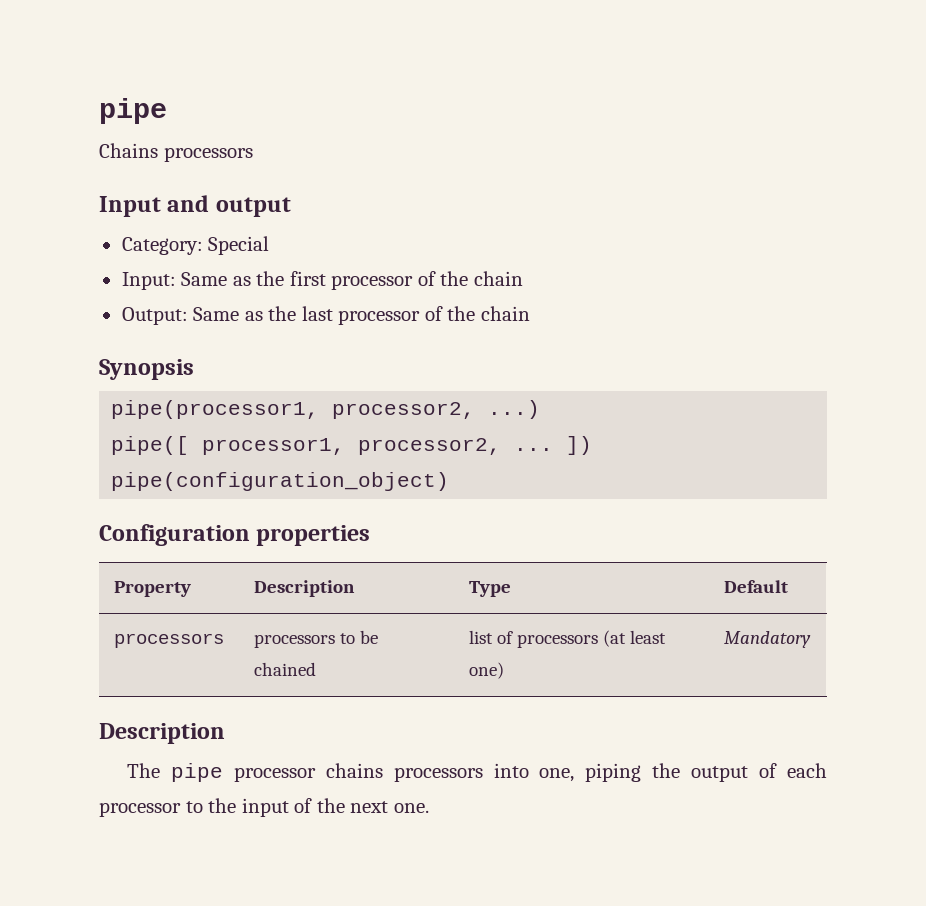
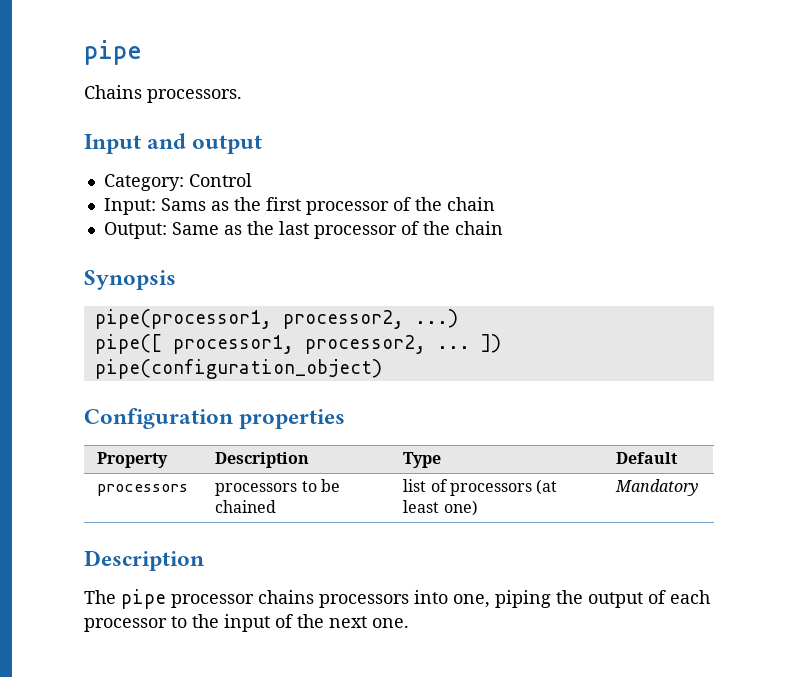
[163,147,253,162] processors -> [147,89,242,103] processors.
[208,236,270,255] Special -> [188,173,252,187] Control
[181,272,228,286] Same -> [160,198,206,211] Sams

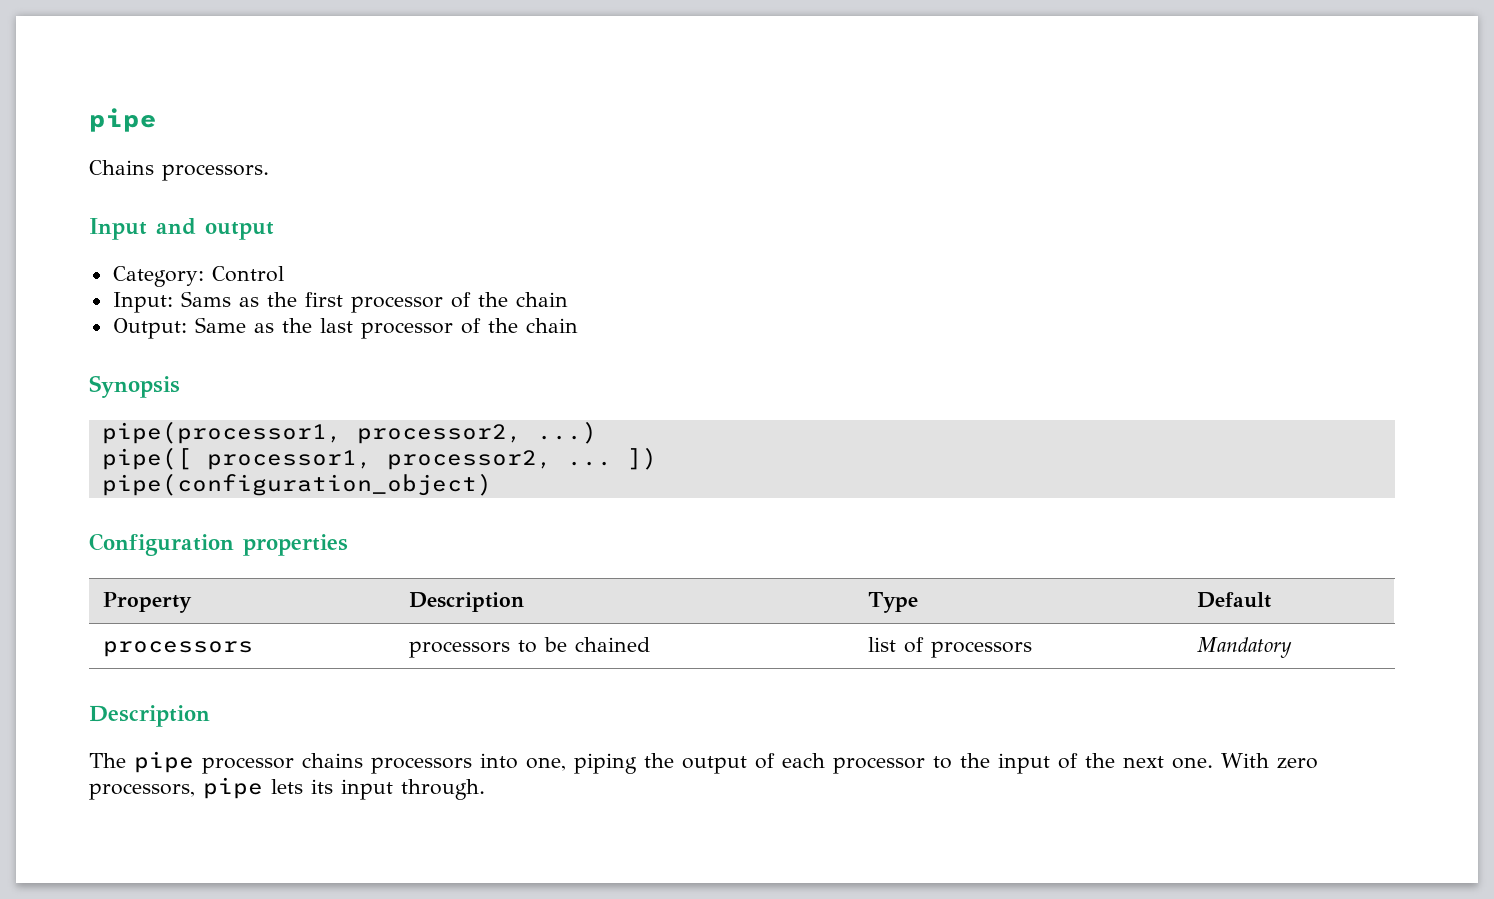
[536,479,558,495] [403,500,478,516] (at least one) -> (1032, 649) none
(409, 623) none -> [1221,753,1318,769] [89,777,485,800] With zero processors, pipe lets its input through.

